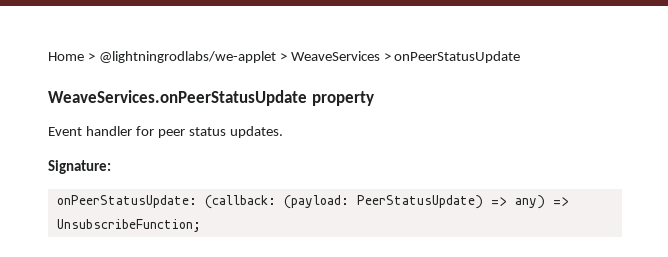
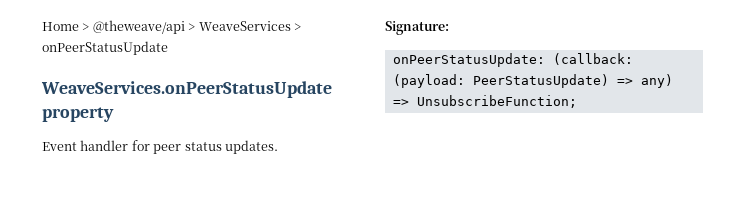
[98,51,276,63] @lightningrodlabs/we-applet -> [92,20,185,34] @theweave/api

